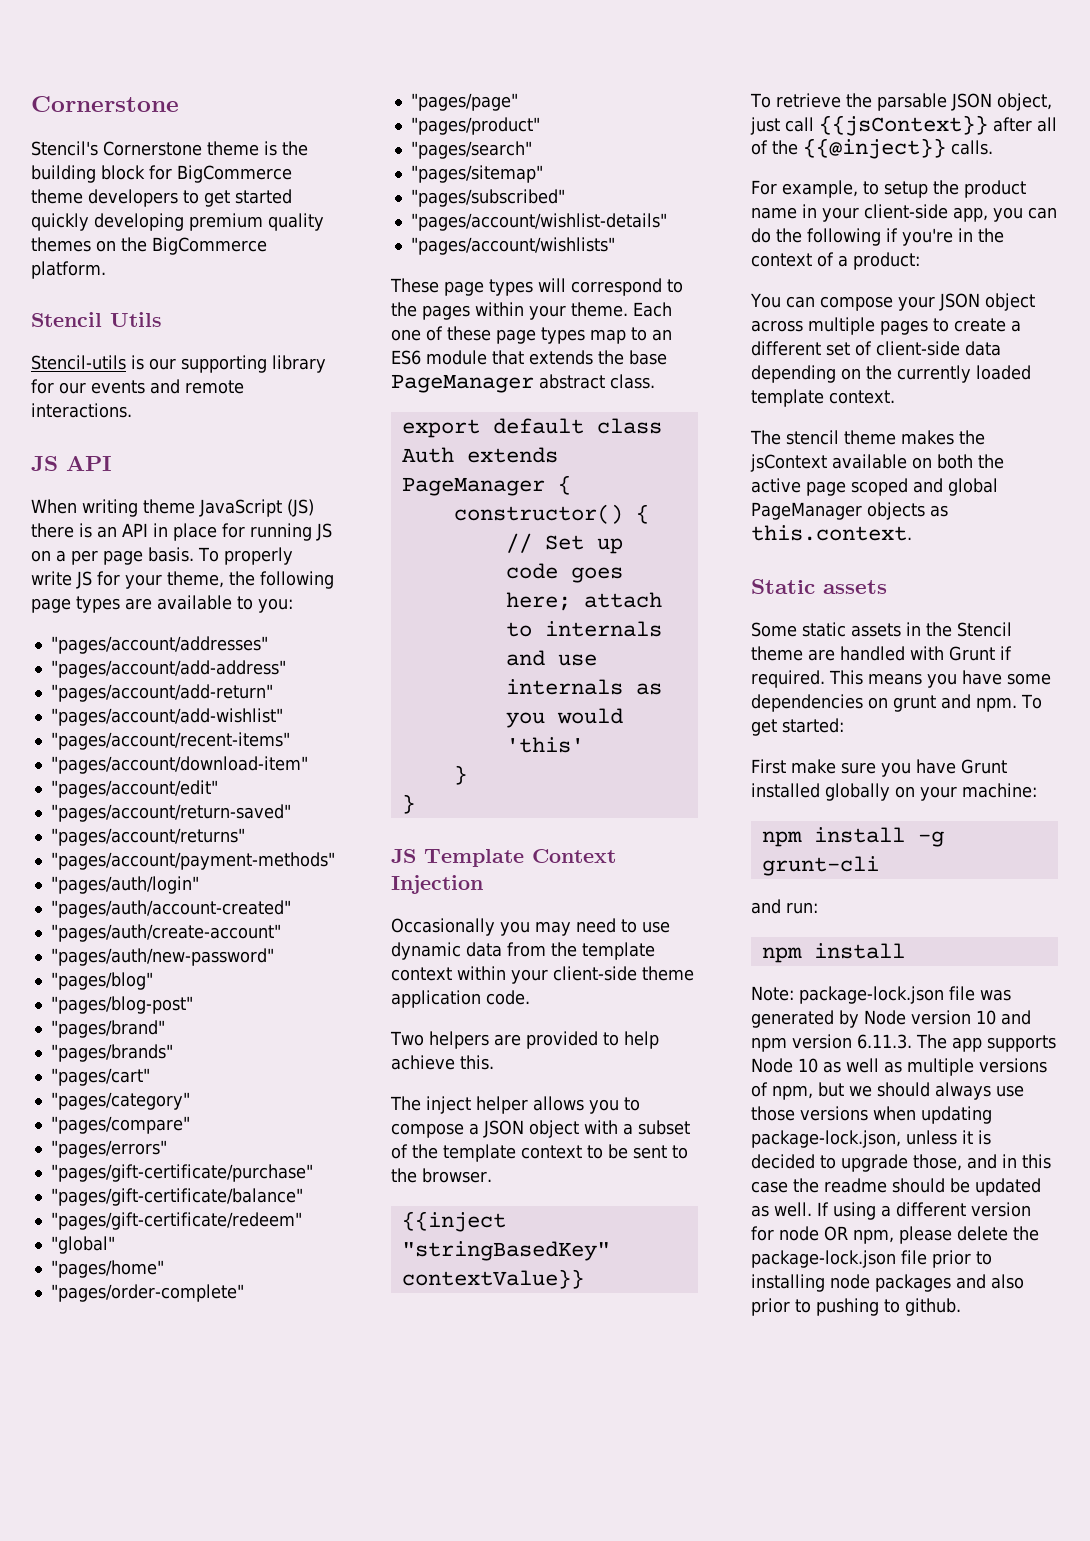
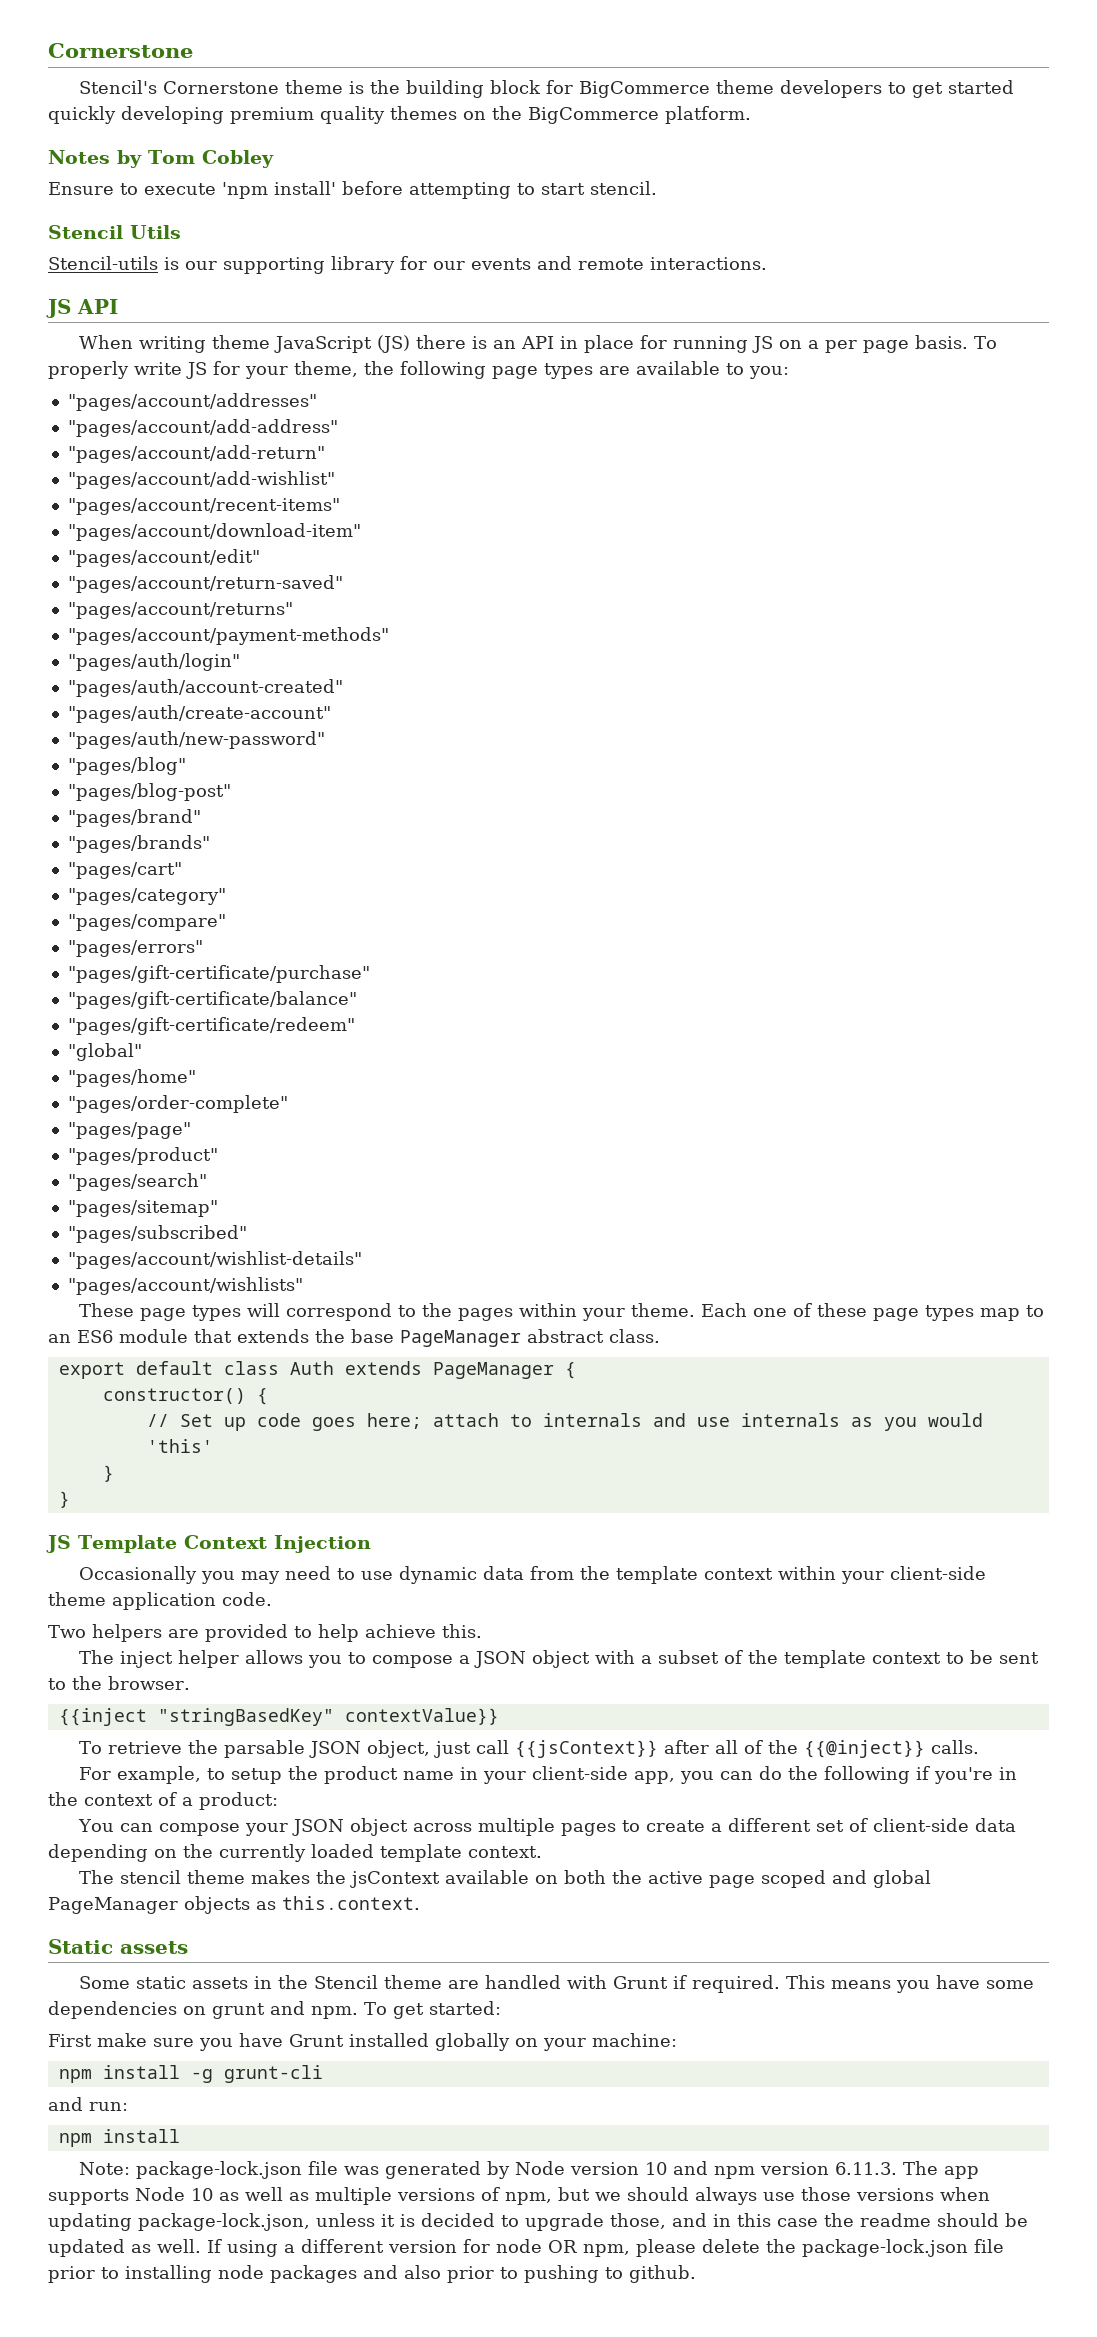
(106, 270) none -> [48,150,274,168] [48,181,657,199] // Notes by Tom Cobley // Ensure to execute 'npm install' before attempting to start stencil.

